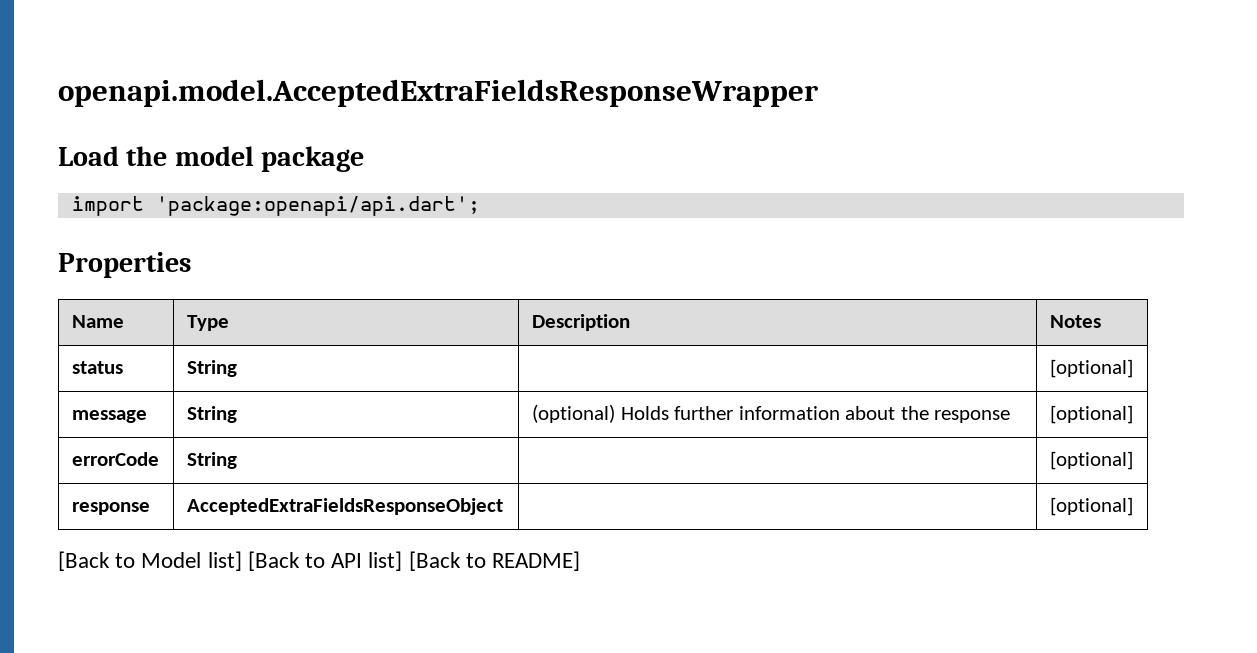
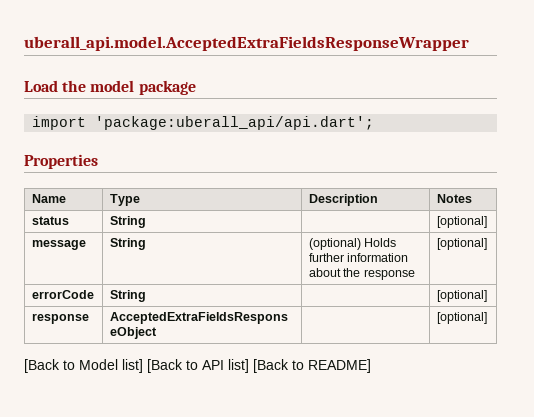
[58,79,819,107] openapi.model.AcceptedExtraFieldsResponseWrapper -> [24,36,469,51] uberall_api.model.AcceptedExtraFieldsResponseWrapper
[155,196,480,216] 'package:openapi/api.dart'; -> [95,116,375,130] 'package:uberall_api/api.dart';

